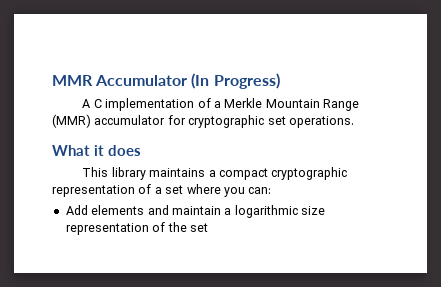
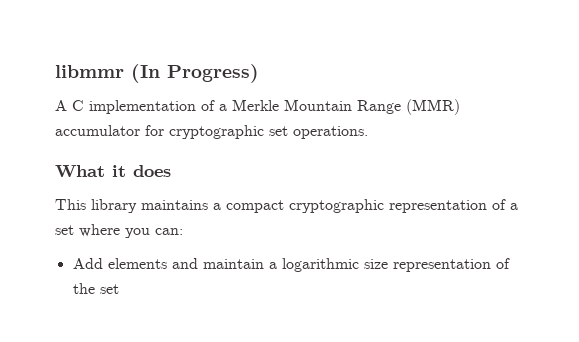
[52,75,188,86] MMR Accumulator -> [55,65,124,78] libmmr

